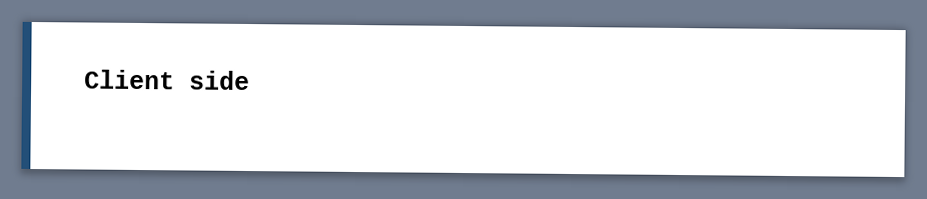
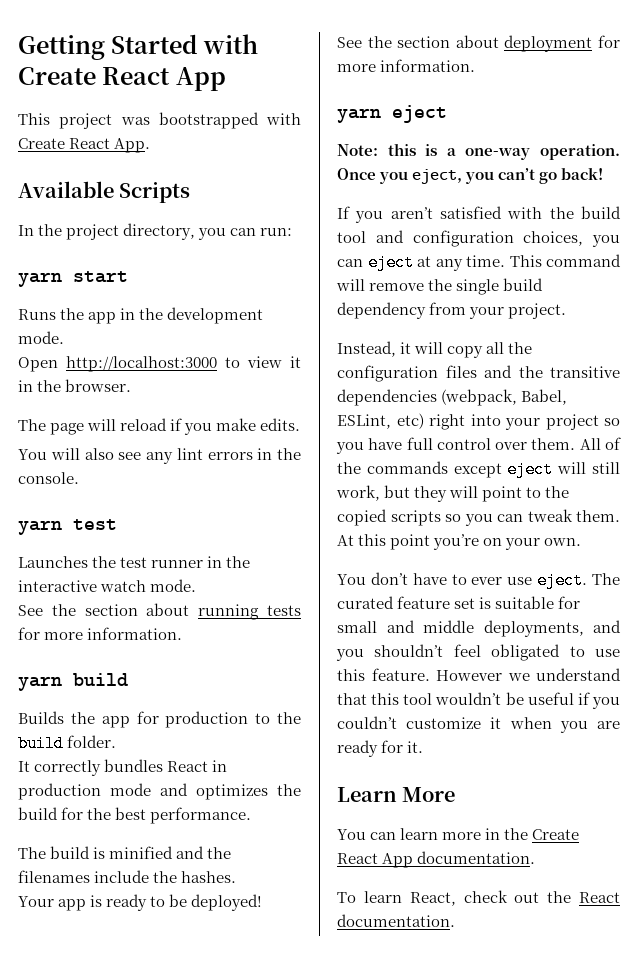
[84,69,250,91] Client side -> [18,34,258,60] [18,67,226,91] [18,112,301,129] [18,138,151,153] [18,181,191,203] [18,223,293,240] [18,271,128,287] [18,307,264,324] [18,331,64,344] [18,356,301,372] [18,379,132,392] [18,418,301,435] [18,448,301,464] [18,472,79,484] [18,519,117,535] [18,556,251,568] [18,579,197,592] [18,603,301,620] [18,627,183,640] [18,673,128,691] [18,711,301,728] [18,735,117,752] [18,759,228,776] [18,783,301,800] [18,807,252,824] [18,846,232,859] [18,870,237,883] [18,894,263,911] [337,35,620,52] [337,59,476,72] [337,105,447,123] [337,143,620,160] [337,167,604,184] [337,206,621,223] [337,230,620,247] [337,254,621,271] [336,278,544,295] [337,302,567,319] [337,341,533,358] [337,365,620,382] [337,389,568,406] [337,413,620,430] [336,437,621,454] [337,461,620,478] [336,485,570,502] [337,509,620,526] [337,534,582,550] [337,572,620,589] [337,596,581,609] [337,620,621,637] [336,644,620,661] [337,668,621,681] [337,692,620,709] [337,716,620,733] [337,740,424,757] [337,787,456,802] [337,828,580,840] [337,851,536,868] [337,890,620,906] [337,914,455,927] Getting Started with Create React App // This project was bootstrapped with Create React App. // Available Scripts // In the project directory, you can run: // yarn start // Runs the app in the development mode. // Open http://localhost:3000 to view it in the browser. // The page will reload if you make edits. // You will also see any lint errors in the console. // yarn test // Launches the test runner in the interactive watch mode. // See the section about running tests for more information. // yarn build // Builds the app for production to the build folder. // It correctly bundles React in production mode and optimizes the build for the best performance. // The build is minified and the filenames include the hashes. // Your app is ready to be deployed! // See the section about deployment for more information. // yarn eject // Note: this is a one-way operation. Once you eject, you can’t go back! // If you aren’t satisfied with the build tool and configuration choices, you can eject at any time. This command will remove the single build dependency from your project. // Instead, it will copy all the configuration files and the transitive dependencies (webpack, Babel, ESLint, etc) right into your project so you have full control over them. All of the commands except eject will still work, but they will point to the copied scripts so you can tweak them. At this point you’re on your own. // You don’t have to ever use eject. The curated feature set is suitable for small and middle deployments, and you shouldn’t feel obligated to use this feature. However we understand that this tool wouldn’t be useful if you couldn’t customize it when you are ready for it. // Learn More // You can learn more in the Create React App documentation. // To learn React, check out the React documentation.

